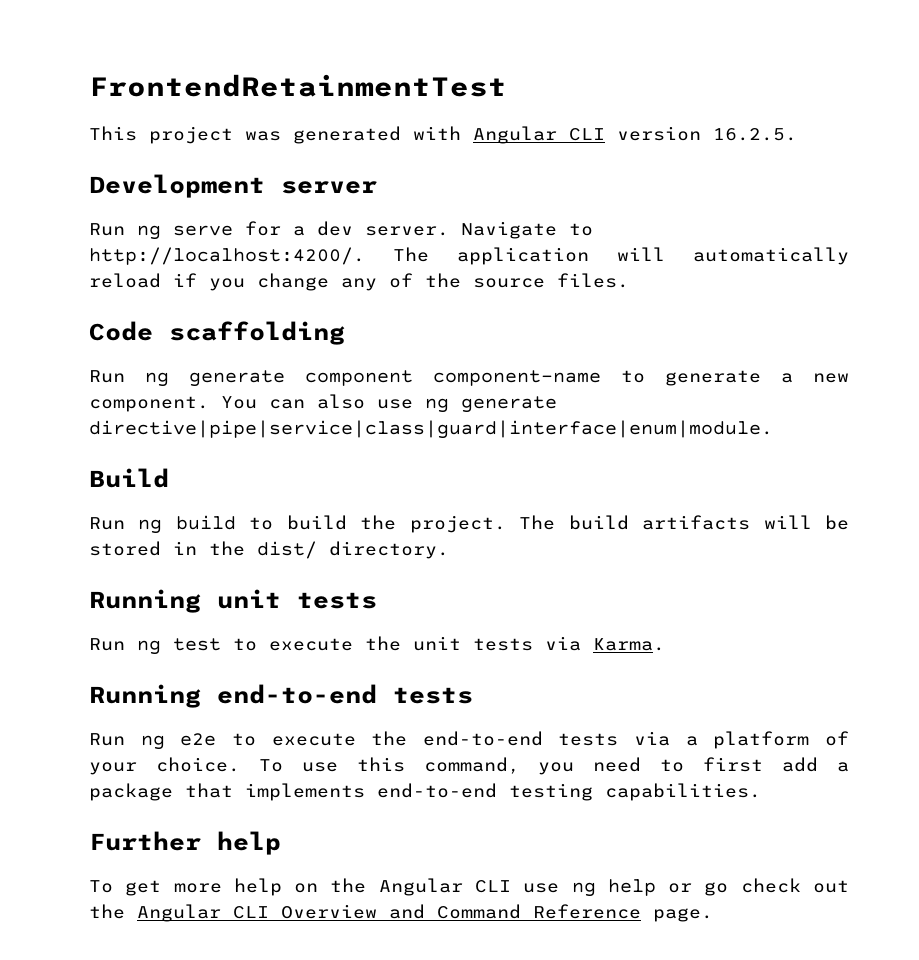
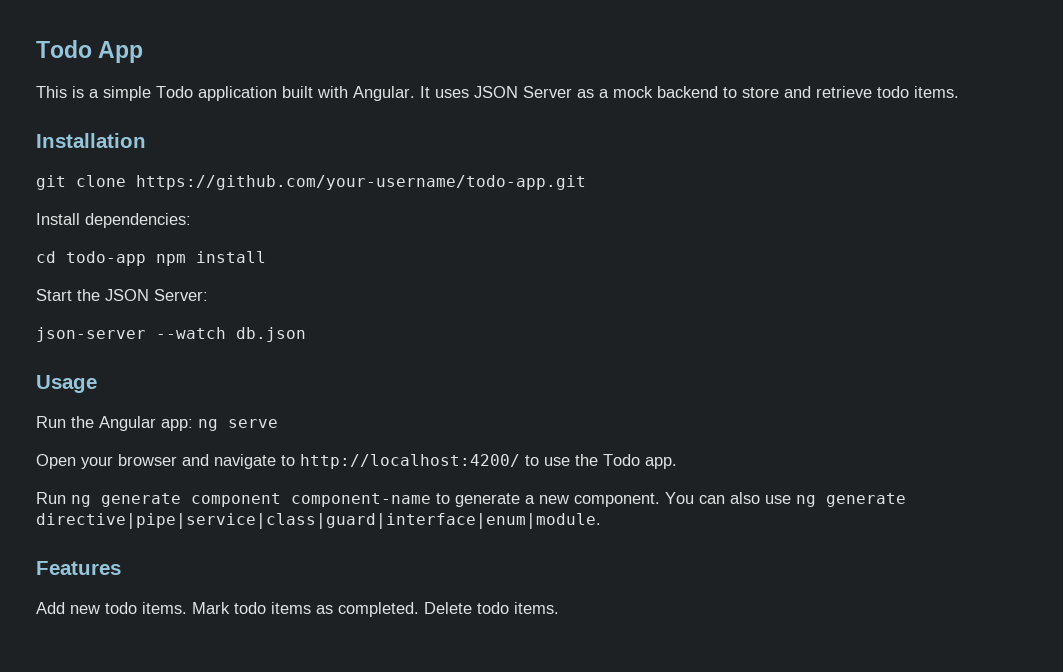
[89,74,507,97] FrontendRetainmentTest -> [36,40,144,63] Todo App
[149,126,797,144] [89,174,377,198] [89,221,593,240] [89,247,849,265] [89,273,629,291] [89,321,345,345] project was generated with Angular CLI version 16.2.5. // Development server // Run ng serve for a dev server. Navigate to http://localhost:4200/. The application will automatically reload if you change any of the source files. // Code scaffolding -> [72,86,959,101] [36,133,146,148] [36,175,586,190] [36,213,191,228] [36,251,266,266] [36,289,208,301] [36,327,306,342] [36,375,97,393] [36,416,278,431] [36,454,677,469] is a simple Todo application built with Angular. It uses JSON Server as a mock backend to store and retrieve todo items. // Installation // git clone https://github.com/your-username/todo-app.git // Install dependencies: // cd todo-app npm install // Start the JSON Server: // json-server --watch db.json // Usage // Run the Angular app: ng serve // Open your browser and navigate to http://localhost:4200/ to use the Todo app.
[89,468,169,488] [89,515,850,534] [89,541,449,559] [89,589,377,613] [89,636,665,655] [89,684,473,708] [89,731,849,750] [89,757,849,775] [89,783,761,801] [89,831,281,855] [89,878,850,897] [89,904,713,922] Build // Run ng build to build the project. The build artifacts will be stored in the dist/ directory. // Running unit tests // Run ng test to execute the unit tests via Karma. // Running end-to-end tests // Run ng e2e to execute the end-to-end tests via a platform of your choice. To use this command, you need to first add a package that implements end-to-end testing capabilities. // Further help // To get more help on the Angular CLI use ng help or go check out the Angular CLI Overview and Command Reference page. -> [36,561,121,575] [36,602,559,617] Features // Add new todo items. Mark todo items as completed. Delete todo items.

